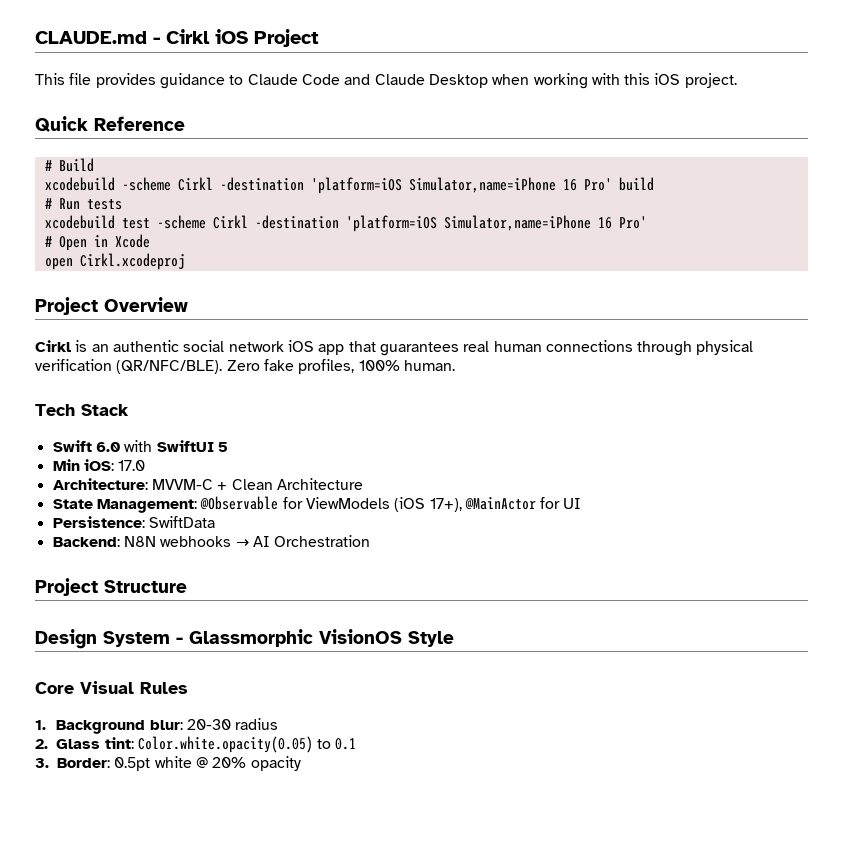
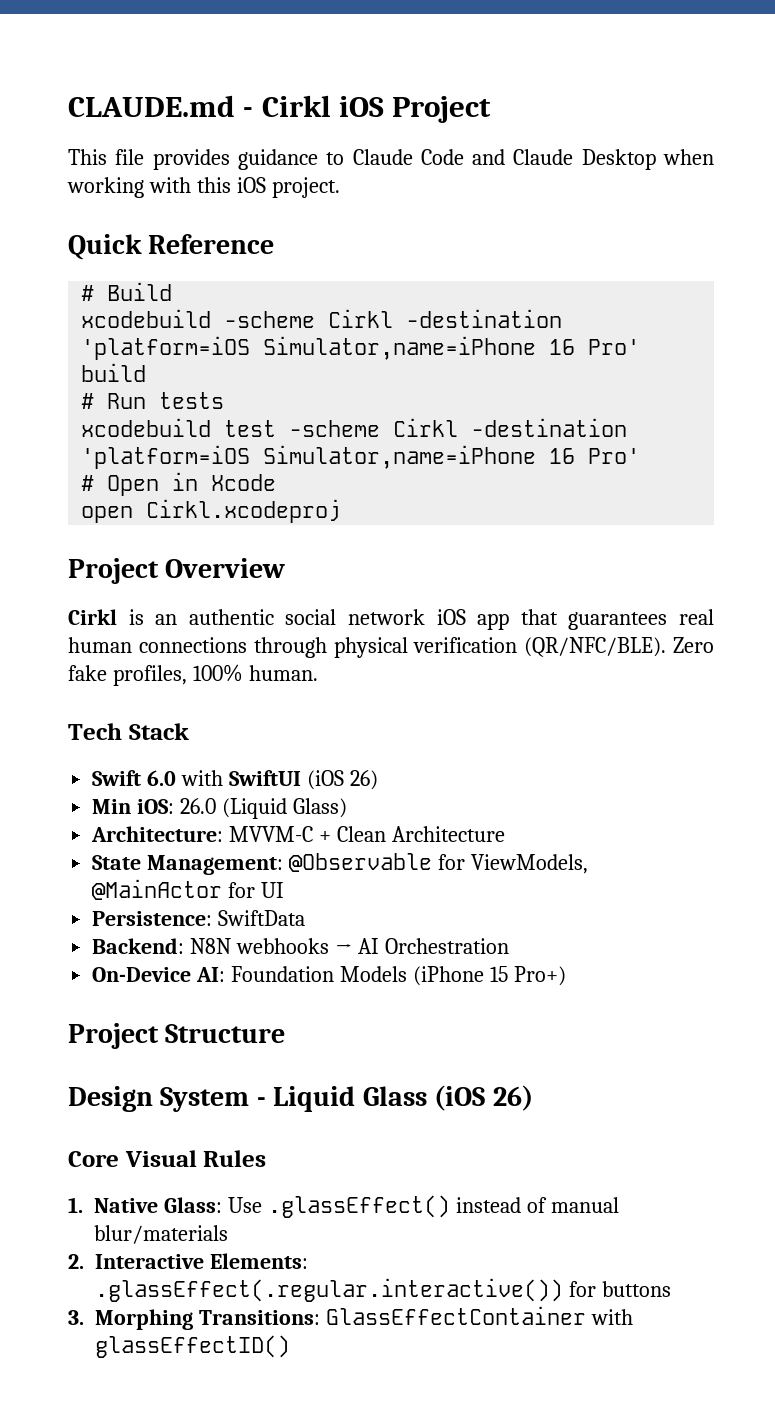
[217,442,228,452] 5 -> [306,770,378,790] (iOS 26)
[118,460,146,471] 17.0 -> [180,798,347,819] 26.0 (Liquid Glass)
[305,497,462,512] ViewModels (iOS 17+), -> [470,854,588,874] ViewModels,
(371, 541) none -> [92,966,566,986] // On-Device AI: Foundation Models (iPhone 15 Pro+)
[189,629,454,647] Glassmorphic VisionOS Style -> [273,1085,533,1112] Liquid Glass (iOS 26)
[56,718,279,734] [35,736,357,753] [35,756,301,771] Background blur: 20-30 radius // 2. Glass tint: Color.white.opacity(0.05) to 0.1 // 3. Border: 0.5pt white @ 20% opacity -> [94,1195,619,1218] [94,1225,228,1244] [68,1253,308,1269] [95,1278,671,1302] [68,1306,633,1330] [95,1335,290,1358] Native Glass: Use .glassEffect() instead of manual blur/materials // 2. Interactive Elements: .glassEffect(.regular.interactive()) for buttons // 3. Morphing Transitions: GlassEffectContainer with glassEffectID()

